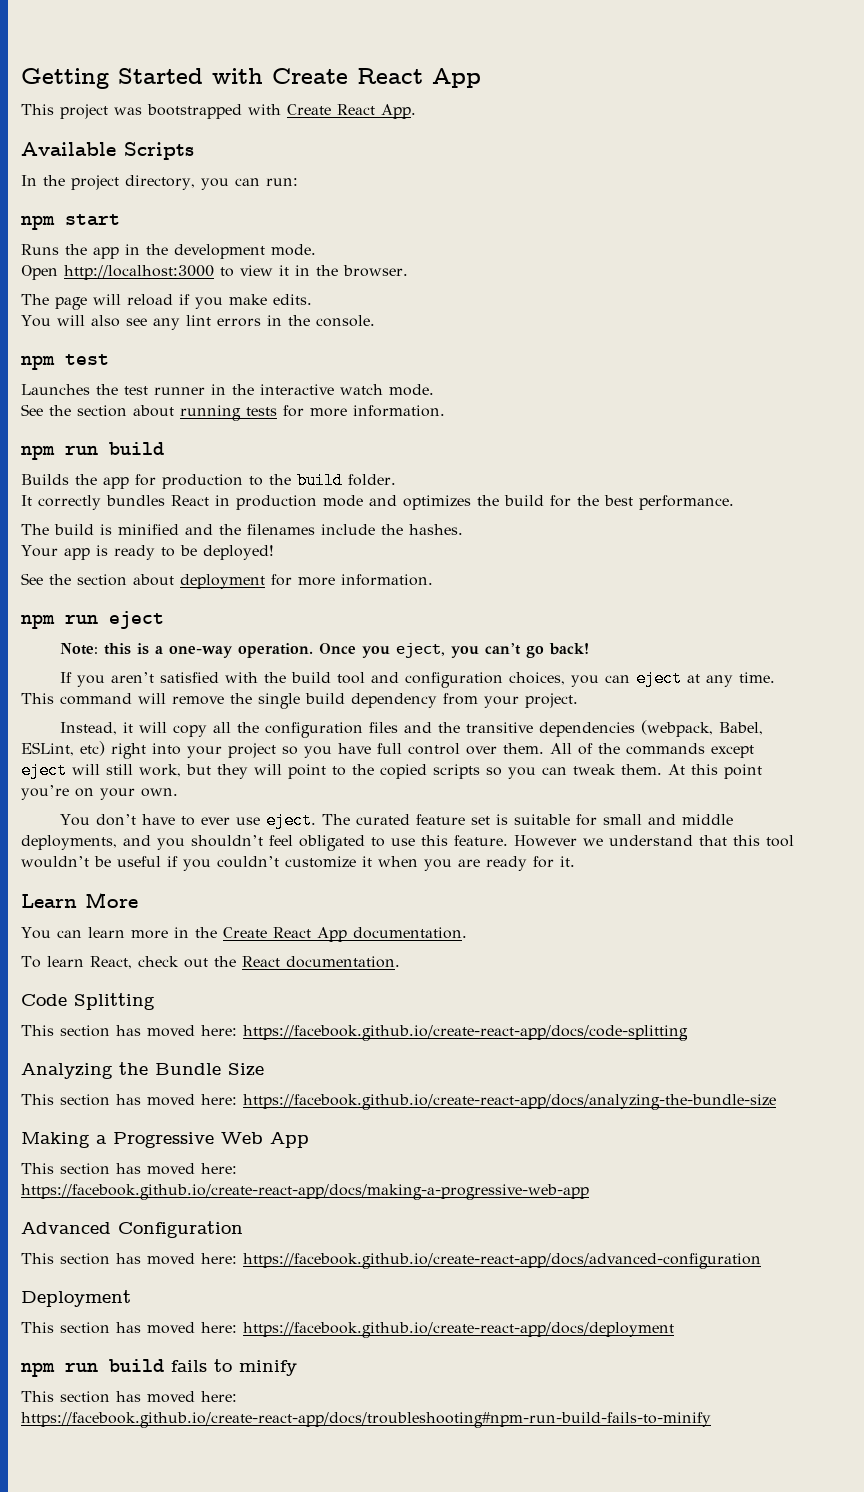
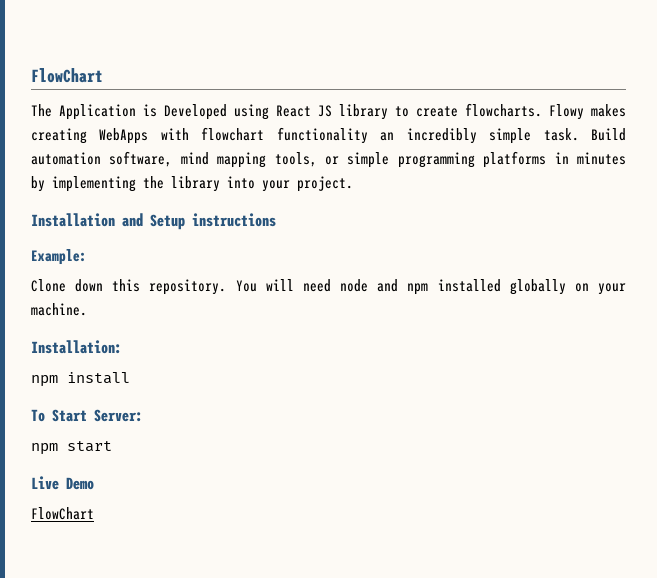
[21,68,481,89] [21,104,416,119] [21,142,194,160] [21,175,298,190] [21,214,120,230] [21,244,316,259] [21,265,408,280] [21,294,312,310] [21,315,375,330] [21,354,109,370] [21,384,434,396] [21,404,445,421] [21,442,164,460] [21,472,396,489] [21,495,734,510] [21,524,463,535] [21,545,274,560] [21,573,433,589] [21,611,164,629] [59,643,589,658] [59,670,775,688] [21,693,578,709] [59,720,763,738] [21,741,754,759] [21,762,762,779] [21,785,178,800] [59,812,733,829] [21,835,794,851] [21,856,575,871] [21,892,138,908] [21,927,467,942] [21,956,400,969] [21,993,155,1010] [21,1025,688,1041] [21,1062,264,1079] [21,1094,776,1110] [21,1132,309,1148] [21,1163,237,1175] [21,1184,589,1200] [21,1221,243,1238] [21,1253,761,1269] [21,1290,131,1307] [21,1322,674,1338] [21,1359,297,1377] [21,1391,237,1403] [21,1412,711,1428] Getting Started with Create React App // This project was bootstrapped with Create React App. // Available Scripts // In the project directory, you can run: // npm start // Runs the app in the development mode. // Open http://localhost:3000 to view it in the browser. // The page will reload if you make edits. // You will also see any lint errors in the console. // npm test // Launches the test runner in the interactive watch mode. // See the section about running tests for more information. // npm run build // Builds the app for production to the build folder. // It correctly bundles React in production mode and optimizes the build for the best performance. // The build is minified and the filenames include the hashes. // Your app is ready to be deployed! // See the section about deployment for more information. // npm run eject // Note: this is a one-way operation. Once you eject, you can’t go back! // If you aren’t satisfied with the build tool and configuration choices, you can eject at any time. This command will remove the single build dependency from your project. // Instead, it will copy all the configuration files and the transitive dependencies (webpack, Babel, ESLint, etc) right into your project so you have full control over them. All of the commands except eject will still work, but they will point to the copied scripts so you can tweak them. At this point you’re on your own. // You don’t have to ever use eject. The curated feature set is suitable for small and middle deployments, and you shouldn’t feel obligated to use this feature. However we understand that this tool wouldn’t be useful if you couldn’t customize it when you are ready for it. // Learn More // You can learn more in the Create React App documentation. // To learn React, check out the React documentation. // Code Splitting // This section has moved here: https://facebook.github.io/create-react-app/docs/code-splitting // Analyzing the Bundle Size // This section has moved here: https://facebook.github.io/create-react-app/docs/analyzing-the-bundle-size // Making a Progressive Web App // This section has moved here: https://facebook.github.io/create-react-app/docs/making-a-progressive-web-app // Advanced Configuration // This section has moved here: https://facebook.github.io/create-react-app/docs/advanced-configuration // Deployment // This section has moved here: https://facebook.github.io/create-react-app/docs/deployment // npm run build fails to minify // This section has moved here: https://facebook.github.io/create-react-app/docs/troubleshooting#npm-run-build-fails-to-minify -> [31,68,103,83] [31,103,626,120] [31,127,627,144] [31,151,626,168] [31,176,353,192] [31,213,276,230] [31,249,87,265] [31,279,626,295] [31,303,87,316] [31,340,122,354] [31,372,130,387] [31,409,143,422] [31,441,112,455] [31,476,94,490] [31,507,94,520] FlowChart // The Application is Developed using React JS library to create flowcharts. Flowy makes creating WebApps with flowchart functionality an incredibly simple task. Build automation software, mind mapping tools, or simple programming platforms in minutes by implementing the library into your project. // Installation and Setup instructions // Example: // Clone down this repository. You will need node and npm installed globally on your machine. // Installation: // npm install // To Start Server: // npm start // Live Demo // FlowChart

